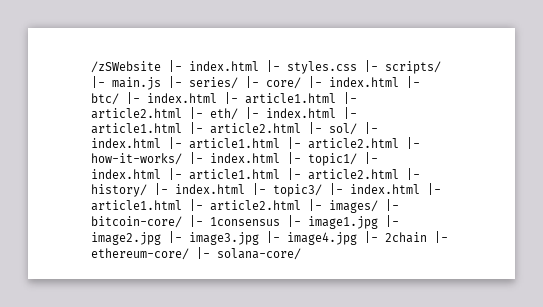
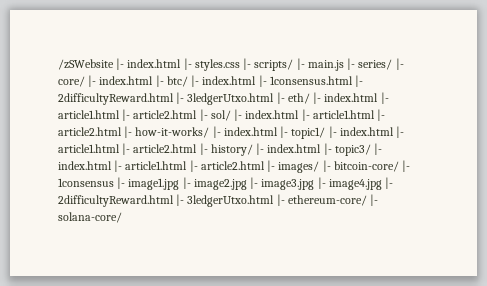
[245,92,357,104] [91,108,182,119] article1.html |- article2.html -> [269,75,364,87] [58,92,275,105] 1consensus.html |- 2difficultyReward.html |- 3ledgerUtxo.html
[385,232,427,243] 2chain -> [58,194,275,207] 2difficultyReward.html |- 3ledgerUtxo.html

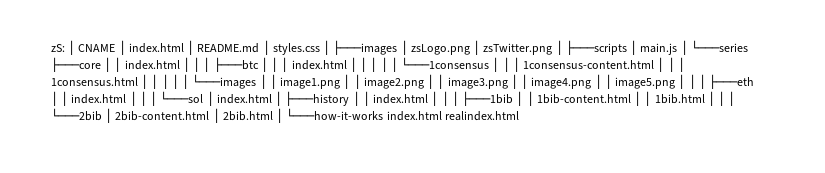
[58,58,404,71] [58,75,364,87] [58,92,389,105] [58,109,386,121] [58,126,405,139] [58,143,383,156] [58,160,411,173] [58,177,394,190] [58,194,379,207] [58,212,122,223] /zSWebsite |- index.html |- styles.css |- scripts/ |- main.js |- series/ |- core/ |- index.html |- btc/ |- index.html |- 1consensus.html |- 2difficultyReward.html |- 3ledgerUtxo.html |- eth/ |- index.html |- article1.html |- article2.html |- sol/ |- index.html |- article1.html |- article2.html |- how-it-works/ |- index.html |- topic1/ |- index.html |- article1.html |- article2.html |- history/ |- index.html |- topic3/ |- index.html |- article1.html |- article2.html |- images/ |- bitcoin-core/ |- 1consensus |- image1.jpg |- image2.jpg |- image3.jpg |- image4.jpg |- 2difficultyReward.html |- 3ledgerUtxo.html |- ethereum-core/ |- solana-core/ -> [51,40,748,55] [51,57,685,72] [51,74,755,89] [51,91,736,106] [51,108,519,123] zS: │ CNAME │ index.html │ README.md │ styles.css │ ├───images │ zsLogo.png │ zsTwitter.png │ ├───scripts │ main.js │ └───series ├───core │ │ index.html │ │ │ ├───btc │ │ │ index.html │ │ │ │ │ └───1consensus │ │ │ 1consensus-content.html │ │ │ 1consensus.html │ │ │ │ │ └───images │ │ image1.png │ │ image2.png │ │ image3.png │ │ image4.png │ │ image5.png │ │ │ ├───eth │ │ index.html │ │ │ └───sol │ index.html │ ├───history │ │ index.html │ │ │ ├───1bib │ │ 1bib-content.html │ │ 1bib.html │ │ │ └───2bib │ 2bib-content.html │ 2bib.html │ └───how-it-works index.html realindex.html

